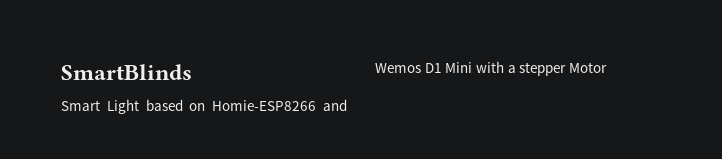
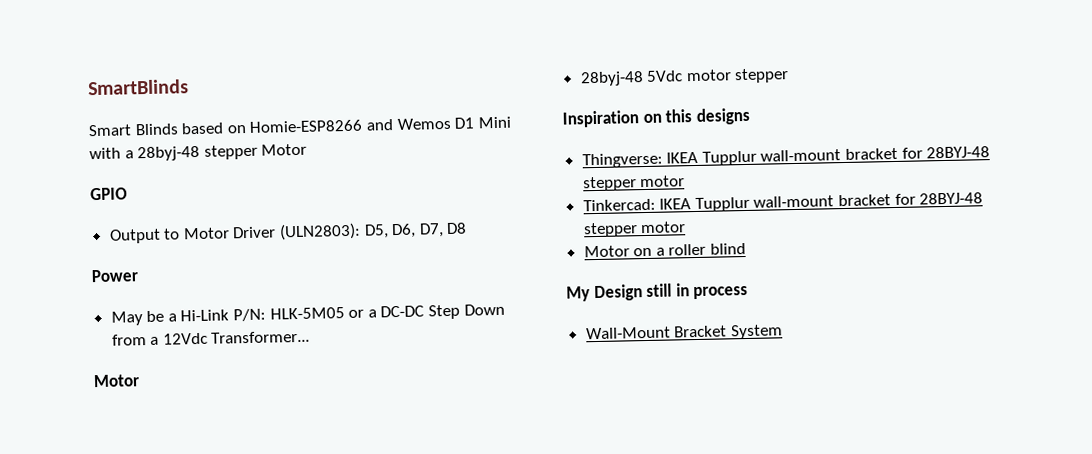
[106,99,139,114] Light -> [134,123,179,136] Blinds
(516, 69) none -> [137,145,201,162] 28byj-48
(607, 67) none -> [90,187,128,201] [108,222,468,244] [91,269,139,283] [110,303,505,326] [111,330,311,346] [93,374,140,388] [579,68,790,87] [562,107,750,128] [581,146,991,169] [582,175,686,192] [582,192,984,213] [582,221,687,238] [583,242,747,258] [566,283,749,302] [585,324,783,340] // GPIO // Output to Motor Driver (ULN2803): D5, D6, D7, D8 // Power // May be a Hi-Link P/N: HLK-5M05 or a DC-DC Step Down from a 12Vdc Transformer... // Motor // 28byj-48 5Vdc motor stepper // Inspiration on this designs // Thingverse: IKEA Tupplur wall-mount bracket for 28BYJ-48 stepper motor // Tinkercad: IKEA Tupplur wall-mount bracket for 28BYJ-48 stepper motor // Motor on a roller blind // My Design still in process // Wall-Mount Bracket System

